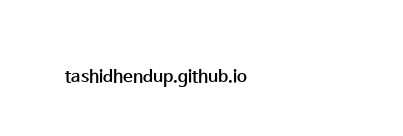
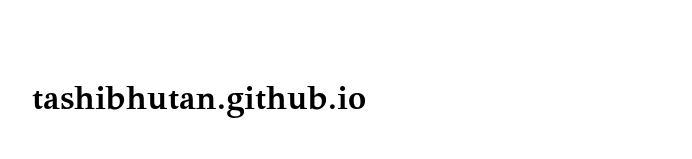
[65,69,247,87] tashidhendup.github.io -> [32,86,366,118] tashibhutan.github.io

